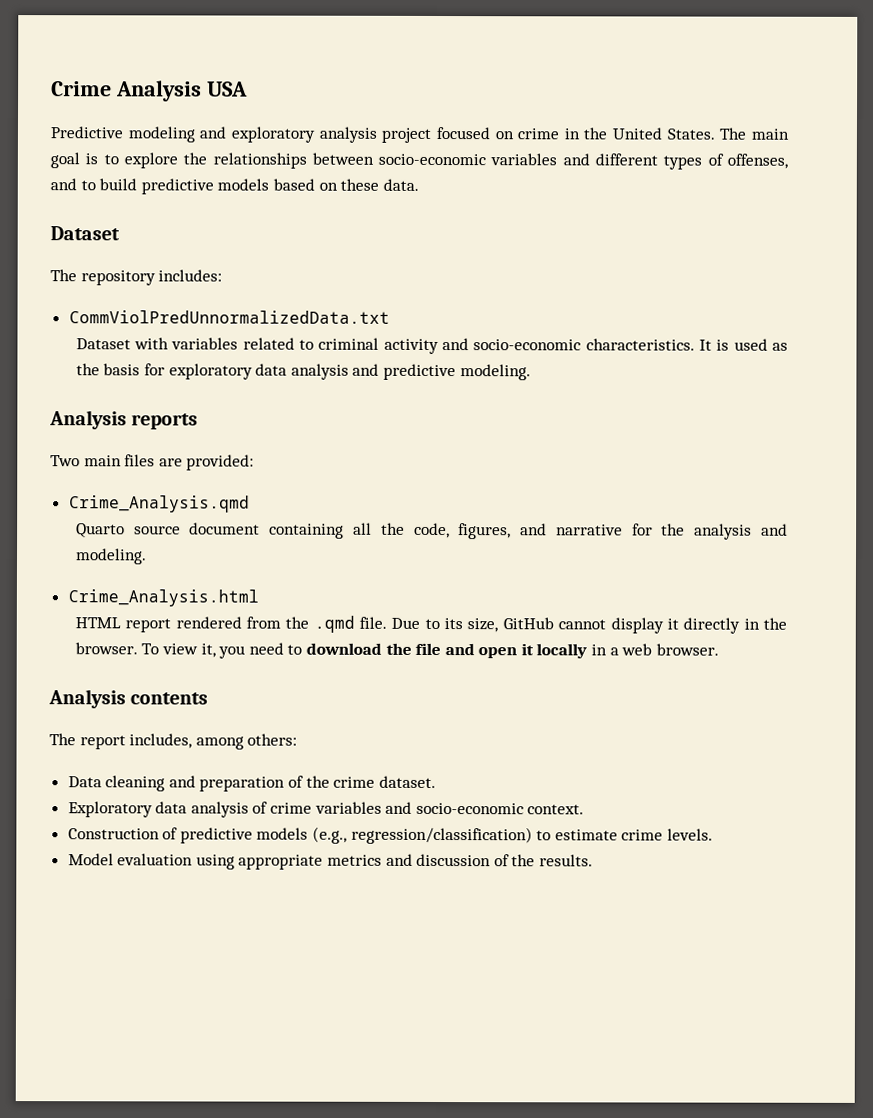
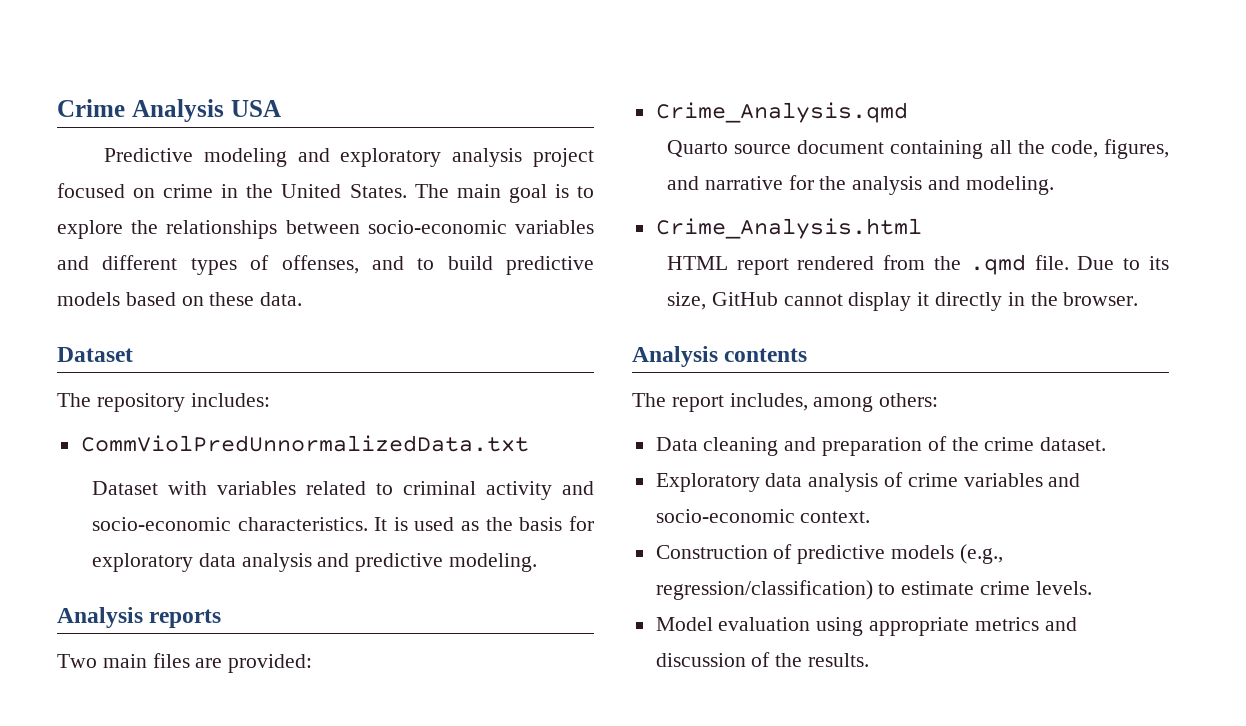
[141,642,719,659] To view it, you need to download the file and open it locally in a web browser. -> (1139, 299) none

